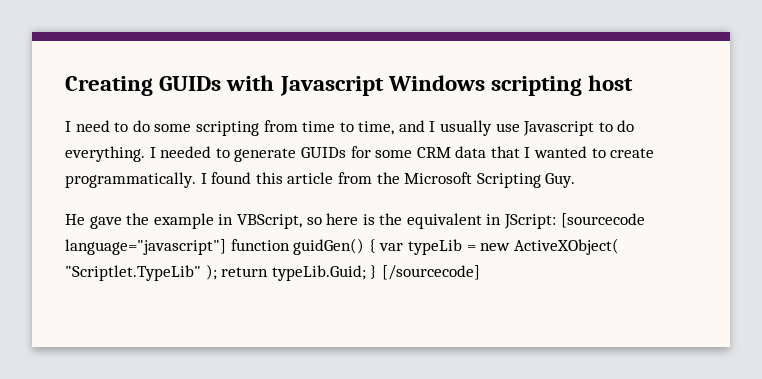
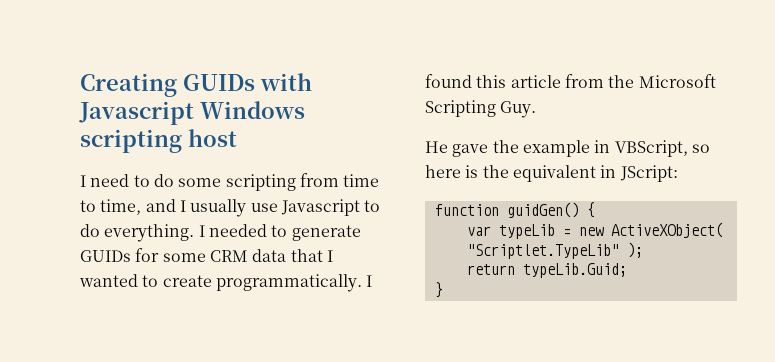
[560,213,645,228] [65,239,226,255] [sourcecode language="javascript"] -> (678, 173) //
(376, 246) none -> (595, 210) //
(217, 272) none -> (643, 250) //
[370,265,480,280] } [/sourcecode] -> [434,282,443,298] // }

